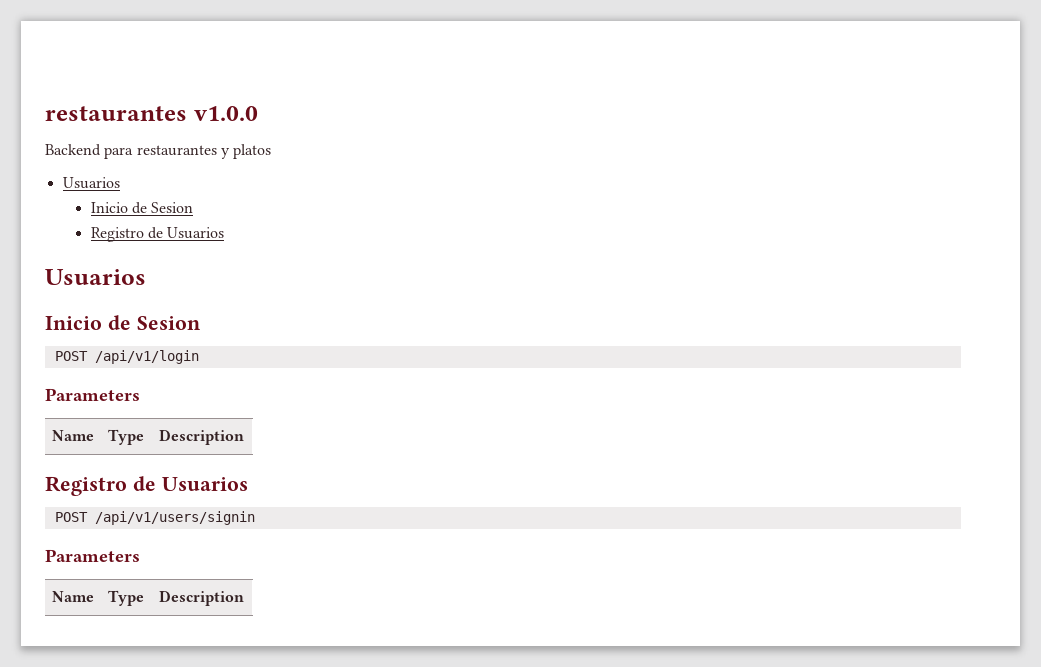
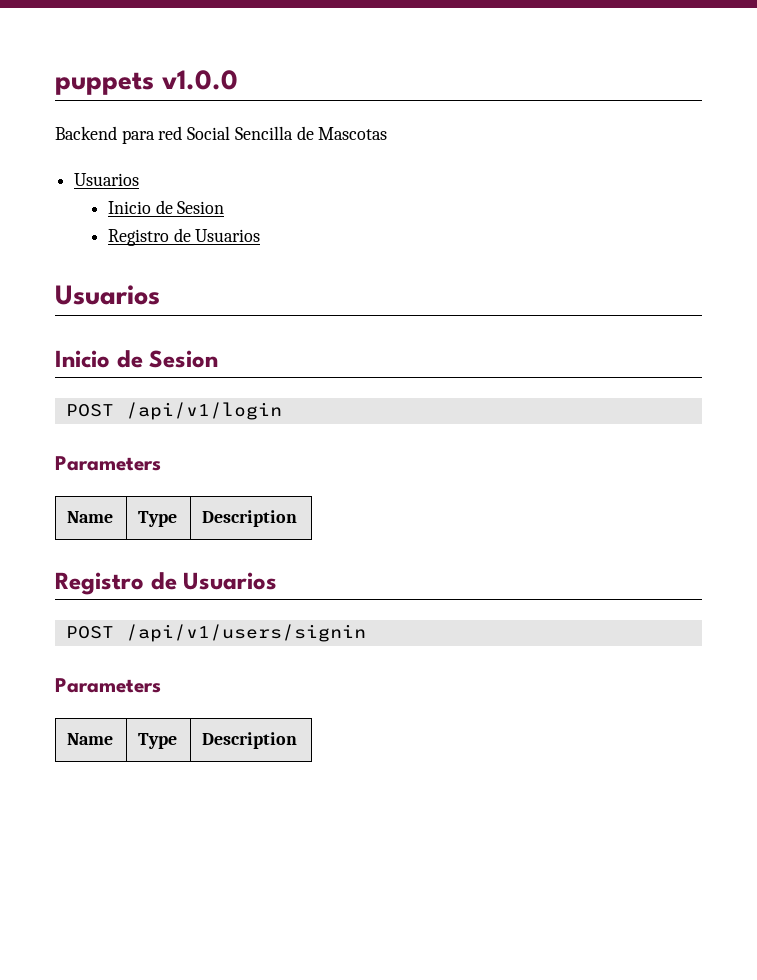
[45,106,187,121] restaurantes -> [55,72,154,95] puppets
[136,144,272,159] restaurantes y platos -> [158,126,388,140] red Social Sencilla de Mascotas

